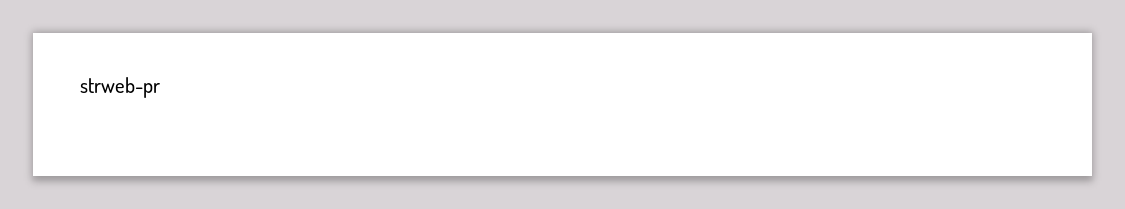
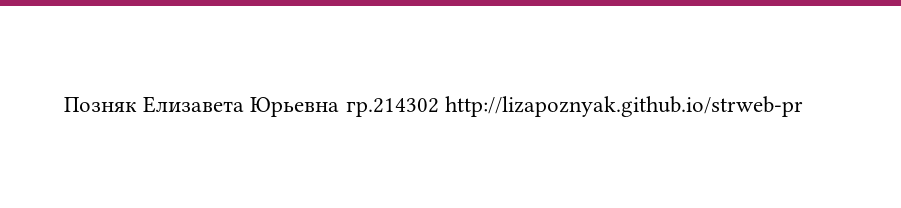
[80,77,160,98] strweb-pr -> [64,96,803,117] Позняк Елизавета Юрьевна гр.214302 http://lizapoznyak.github.io/strweb-pr

